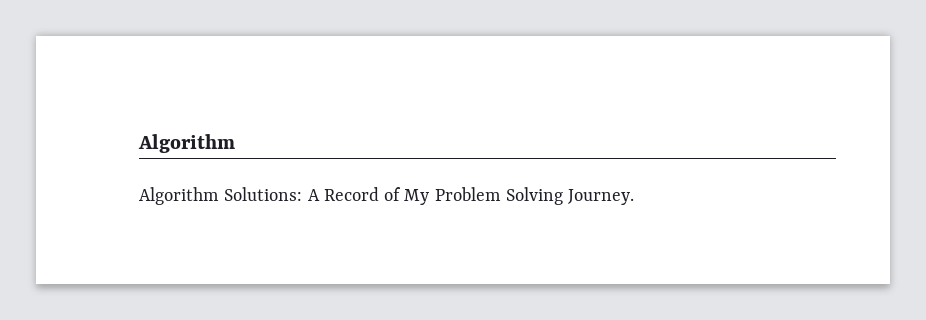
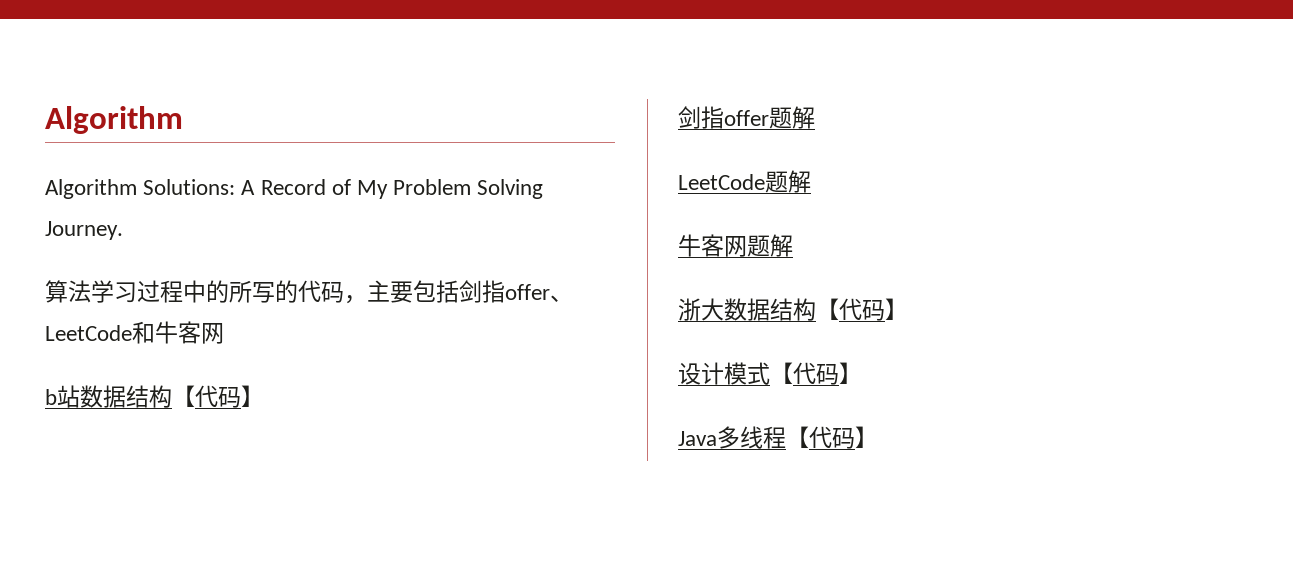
(635, 197) none -> [45,280,573,304] [45,321,224,344] [45,385,264,408] [678,106,815,129] [678,170,811,193] [678,234,793,257] [678,298,908,321] [678,362,862,385] [678,426,878,449] // 算法学习过程中的所写的代码，主要包括剑指offer、LeetCode和牛客网 // b站数据结构【代码】 // 剑指offer题解 // LeetCode题解 // 牛客网题解 // 浙大数据结构【代码】 // 设计模式【代码】 // Java多线程【代码】

